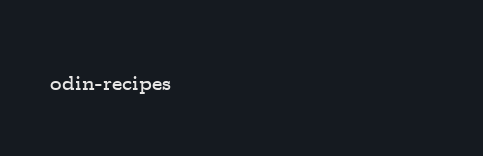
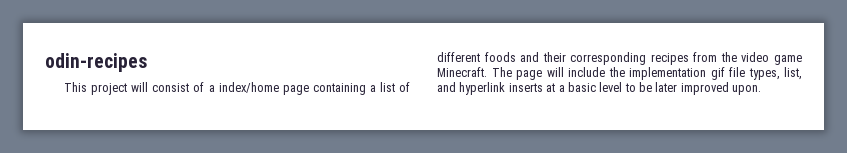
(171, 85) none -> [64,82,410,95] [437,52,802,65] [437,67,802,80] [437,82,762,95] // This project will consist of a index/home page containing a list of different foods and their corresponding recipes from the video game Minecraft. The page will include the implementation gif file types, list, and hyperlink inserts at a basic level to be later improved upon.

